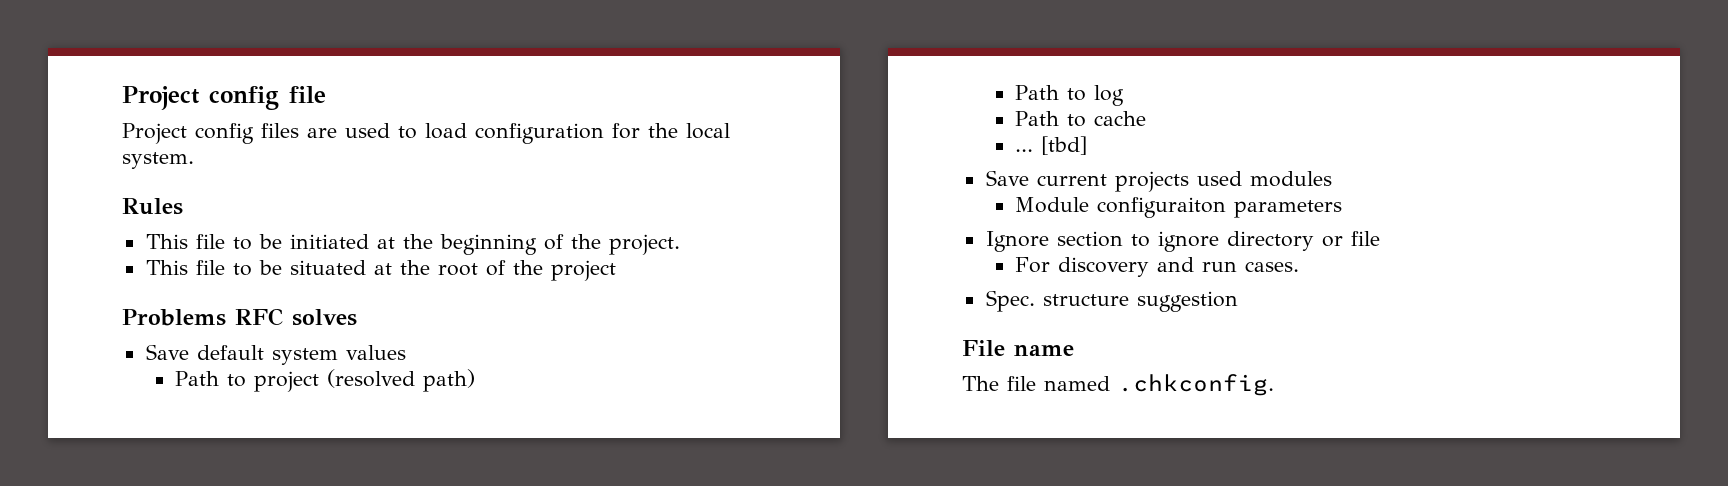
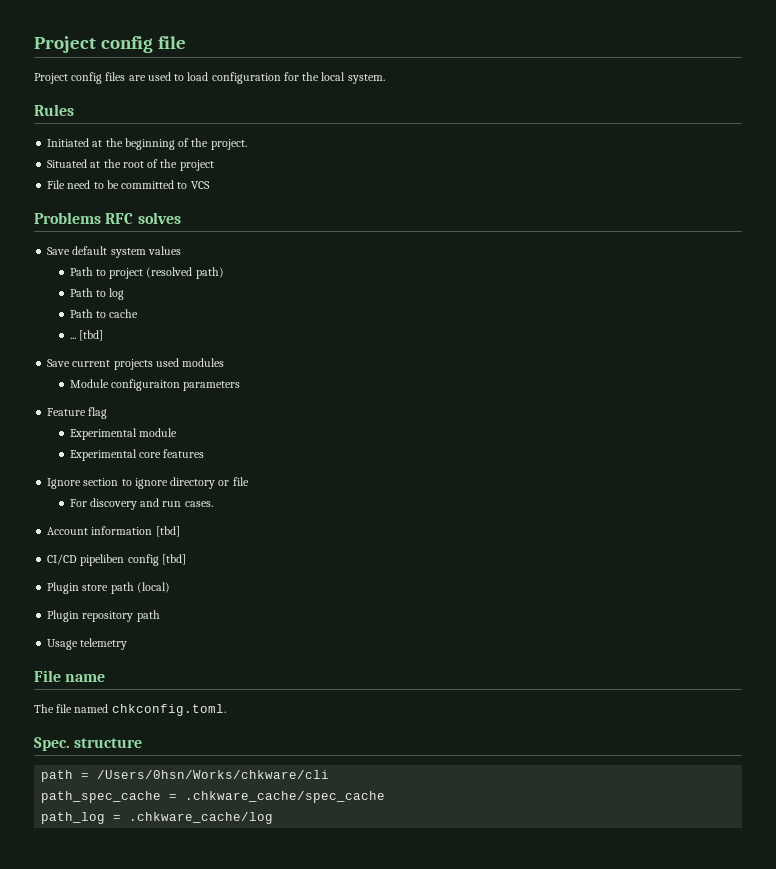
[145,234,369,250] This file to be initiated -> [47,138,90,147] Initiated
[145,260,366,276] This file to be situated -> [47,159,88,168] Situated
(616, 270) none -> [47,180,210,189] // File need to be committed to VCS
(1343, 209) none -> [47,407,108,419] [69,428,177,440] [69,449,205,461] // Feature flag // Experimental module // Experimental core features
[985,290,1238,312] Spec. structure suggestion -> [47,526,180,537] [47,554,186,566] [47,582,170,594] [47,610,160,622] [47,638,128,650] Account information [tbd] // CI/CD pipeliben config [tbd] // Plugin store path (local) // Plugin repository path // Usage telemetry
[1118,374,1274,396] .chkconfig. -> [111,704,226,716] [34,737,143,751] [41,770,330,782] [41,791,386,803] [41,812,274,824] chkconfig.toml. // Spec. structure // path = /Users/0hsn/Works/chkware/cli // path_spec_cache = .chkware_cache/spec_cache // path_log = .chkware_cache/log

